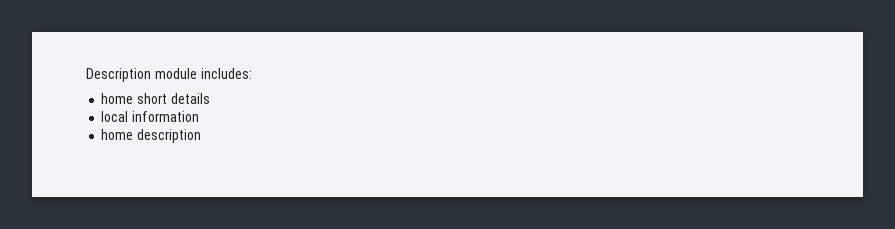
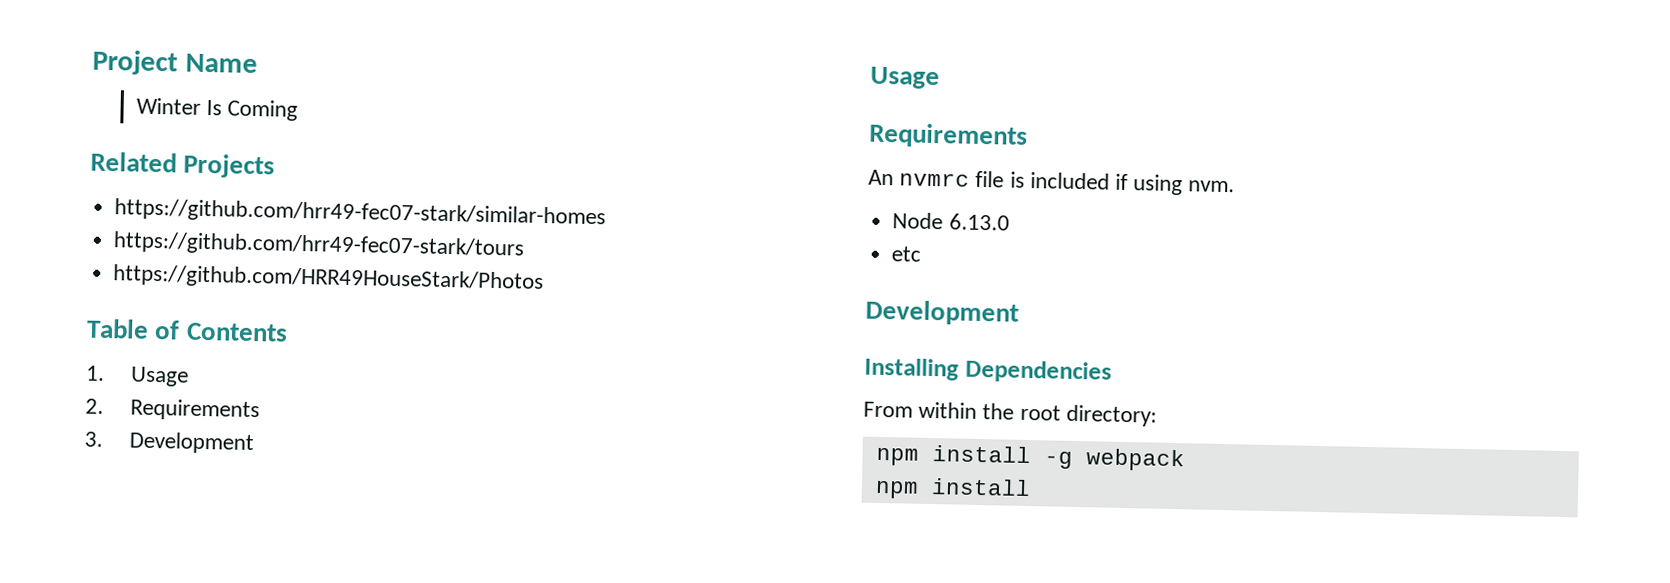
[86,68,252,82] [101,93,210,104] [101,111,200,122] [101,129,202,143] Description module includes: // home short details // local information // home description -> [92,49,258,76] [135,97,299,121] [90,151,276,179] [114,198,607,229] [113,231,526,260] [112,264,545,294] [86,318,288,342] [86,365,189,387] [85,398,260,422] [84,431,254,455] [870,66,940,90] [869,122,1028,149] [868,169,1236,196] [892,212,1010,231] [891,246,922,262] [865,299,1019,326] [864,357,1112,384] [863,401,1157,427] [875,445,1185,472] [874,478,1031,499] Project Name // Winter Is Coming // Related Projects // https://github.com/hrr49-fec07-stark/similar-homes // https://github.com/hrr49-fec07-stark/tours // https://github.com/HRR49HouseStark/Photos // Table of Contents // 1. Usage // 2. Requirements // 3. Development // Usage // Requirements // An nvmrc file is included if using nvm. // Node 6.13.0 // etc // Development // Installing Dependencies // From within the root directory: // npm install -g webpack // npm install

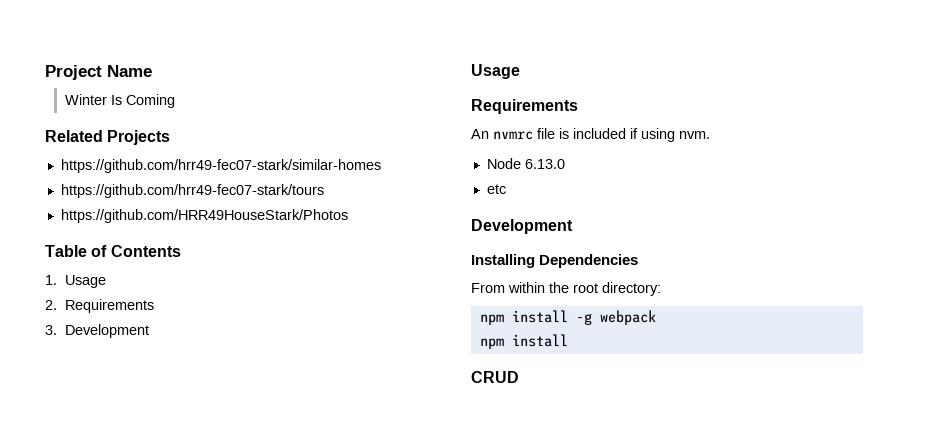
(1031, 487) none -> [471,371,519,383] // CRUD

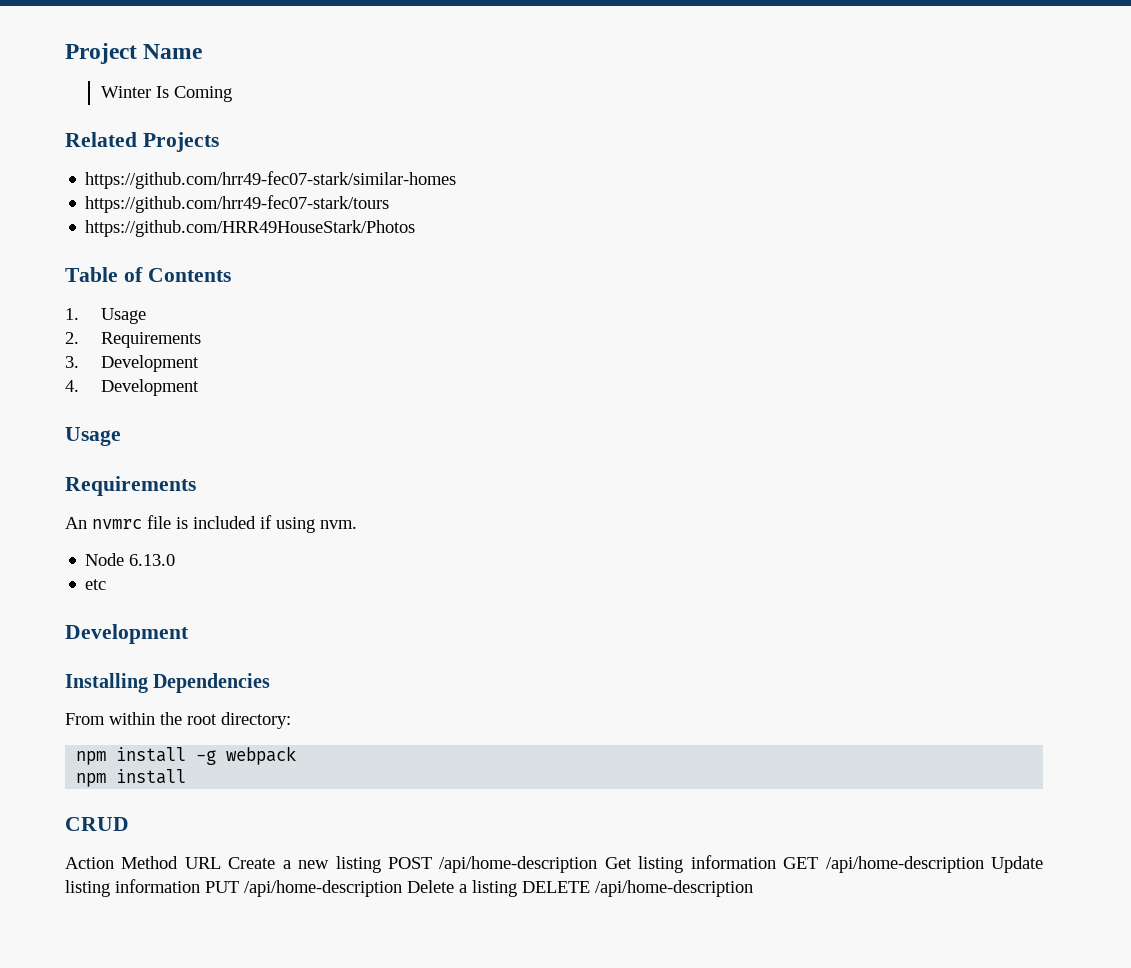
(149, 331) none -> [65,379,199,396] // 4. Development
(519, 377) none -> [65,855,1043,873] [65,879,753,897] // Action Method URL Create a new listing POST /api/home-description Get listing information GET /api/home-description Update listing information PUT /api/home-description Delete a listing DELETE /api/home-description

